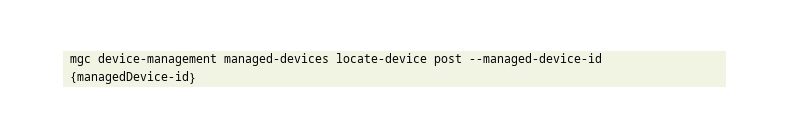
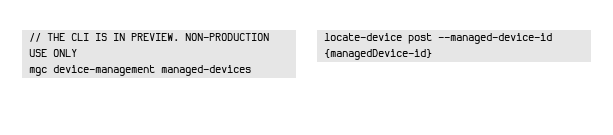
(70, 61) none -> [29,33,270,42] [29,49,78,57] // THE CLI IS IN PREVIEW. NON-PRODUCTION USE ONLY //

